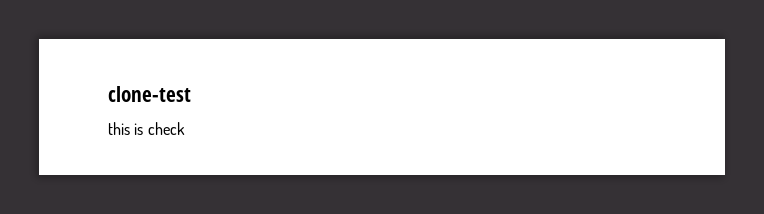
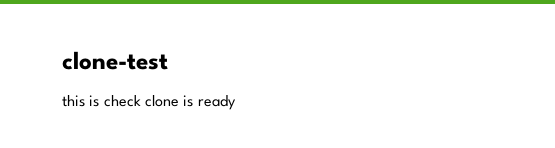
(185, 128) none -> [144,95,236,110] clone is ready

